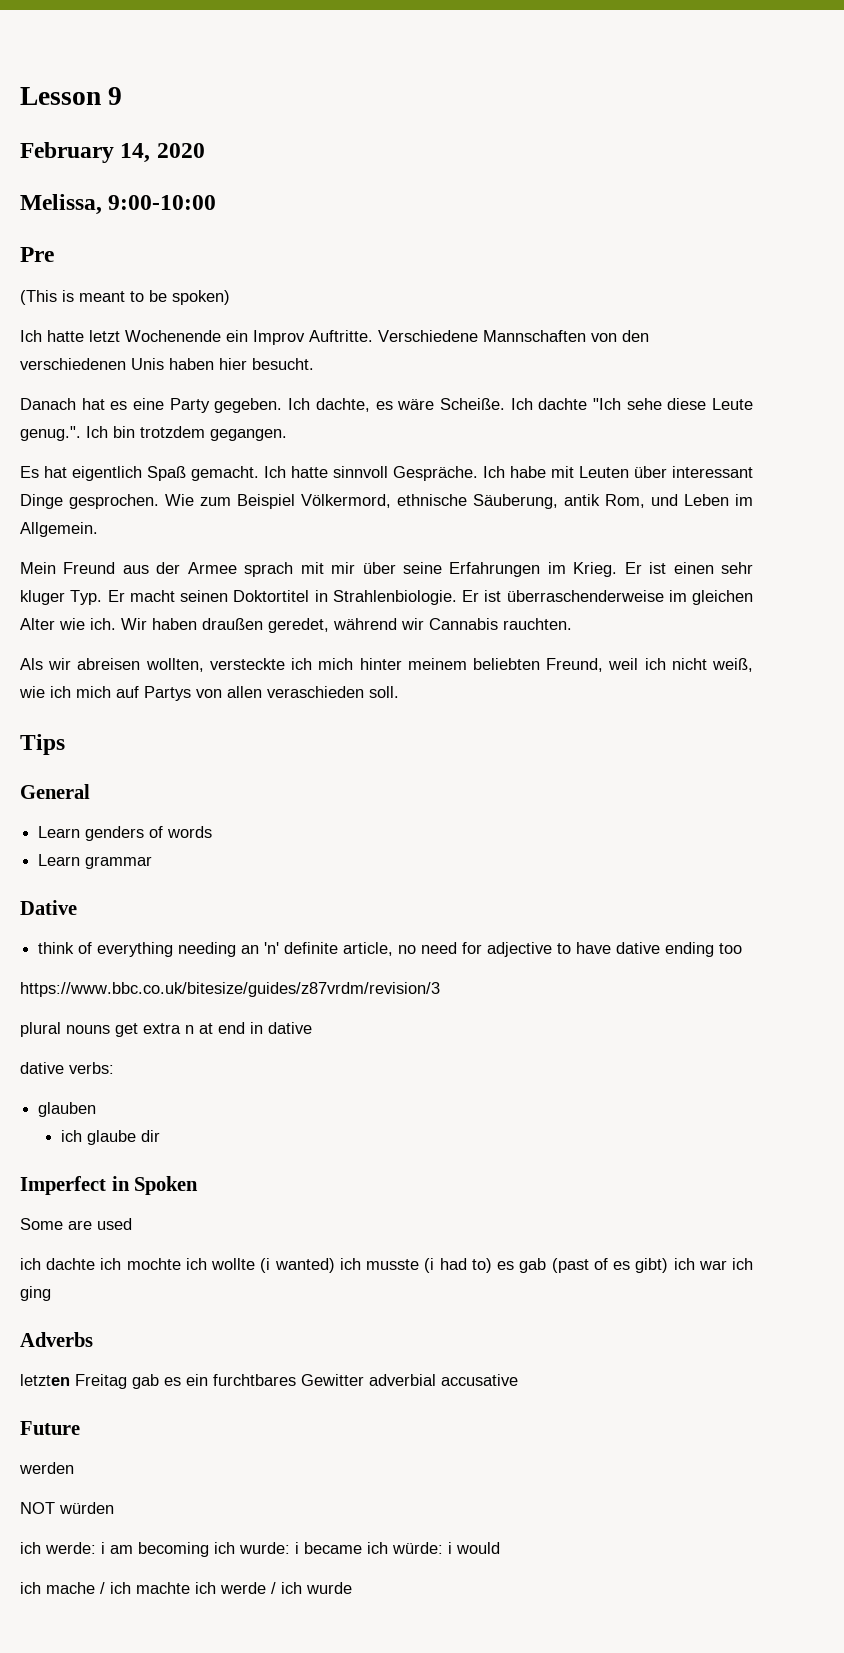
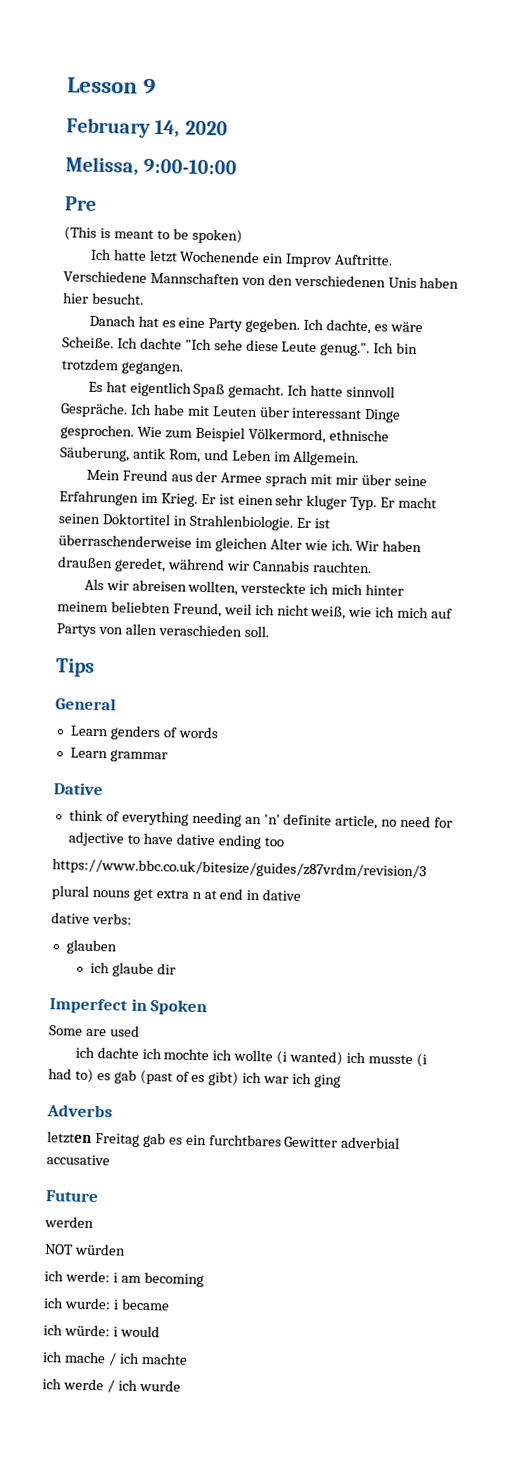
(209, 1549) none -> (204, 1279) //
(362, 1548) none -> (170, 1304) //
(190, 1588) none -> (188, 1358) //

